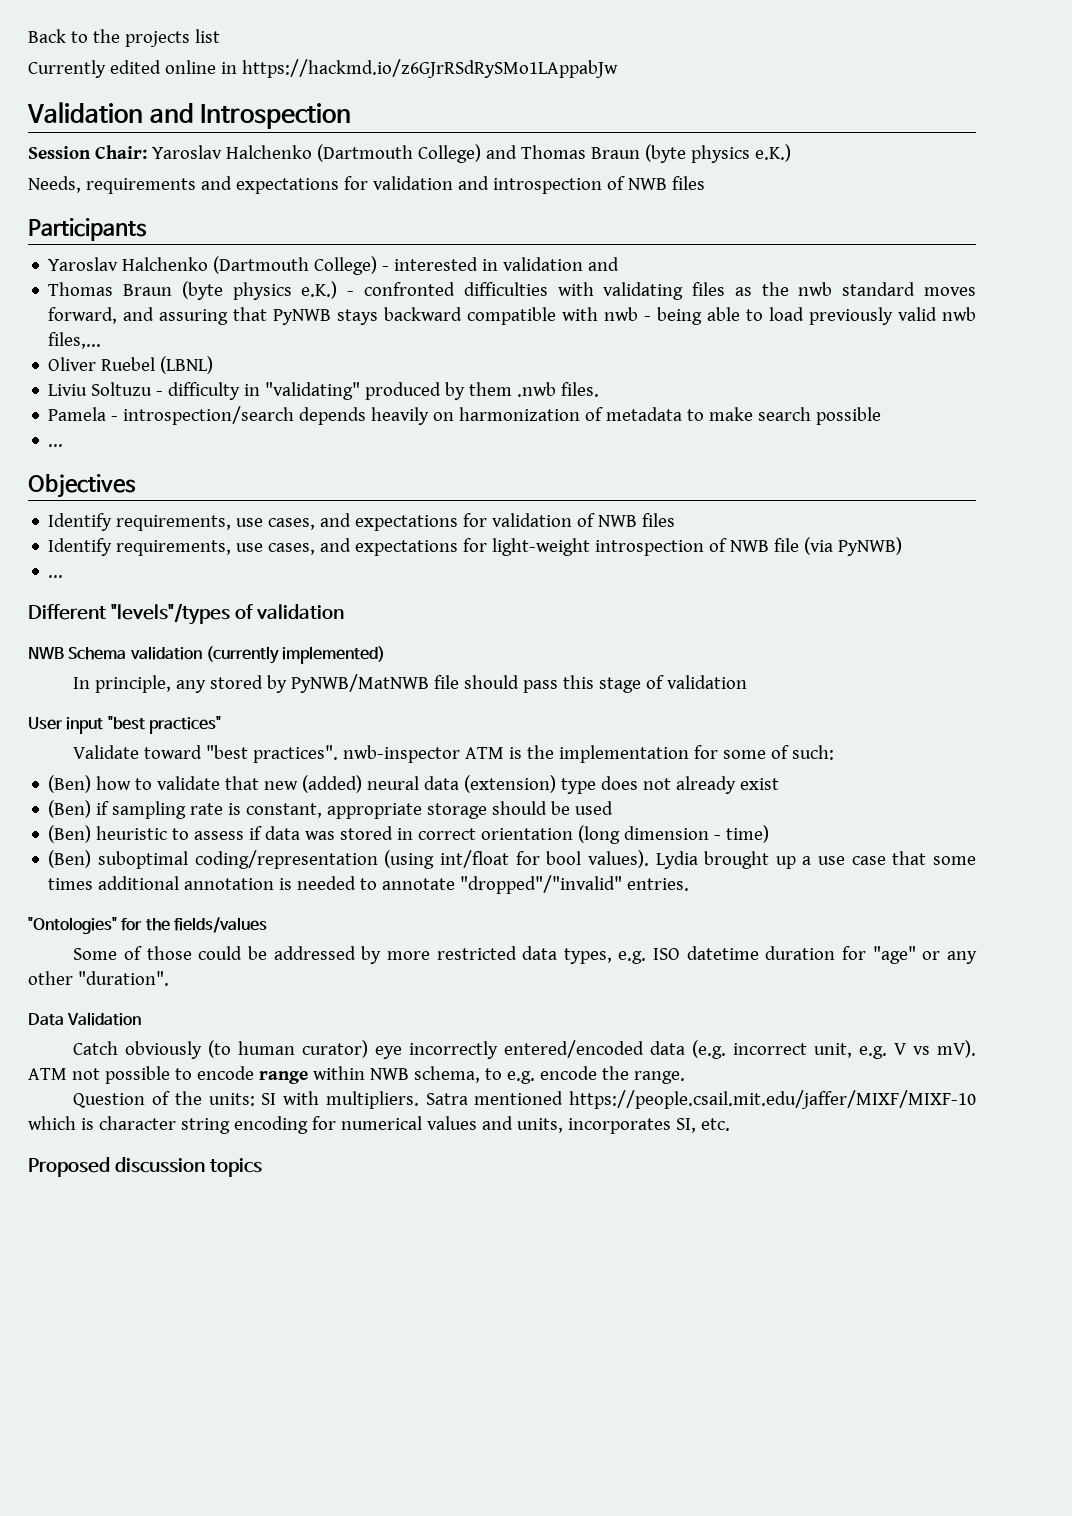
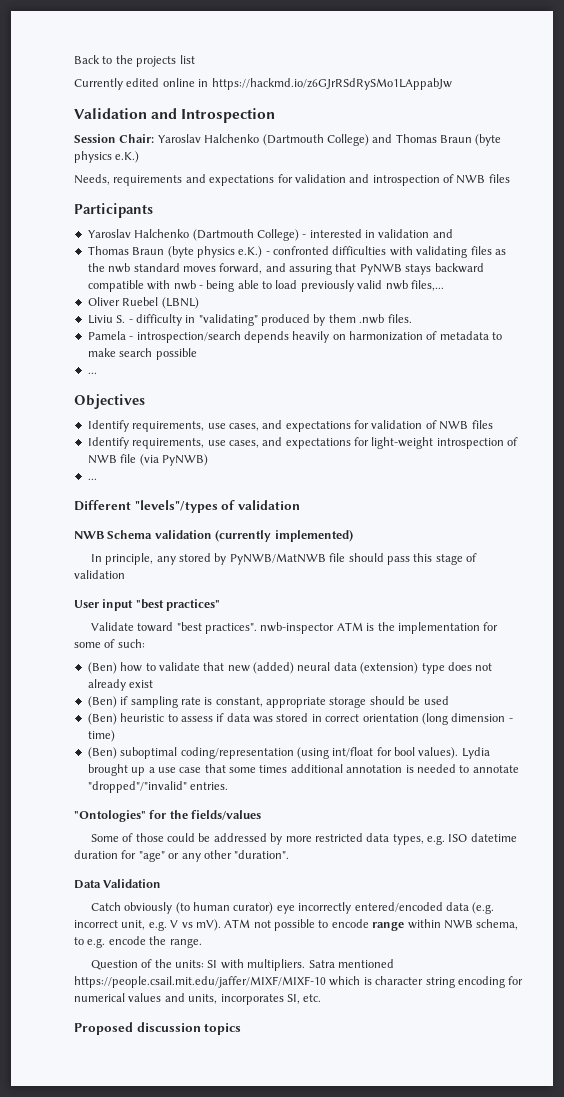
[91,382,153,396] Soltuzu -> [116,315,126,323] S.

